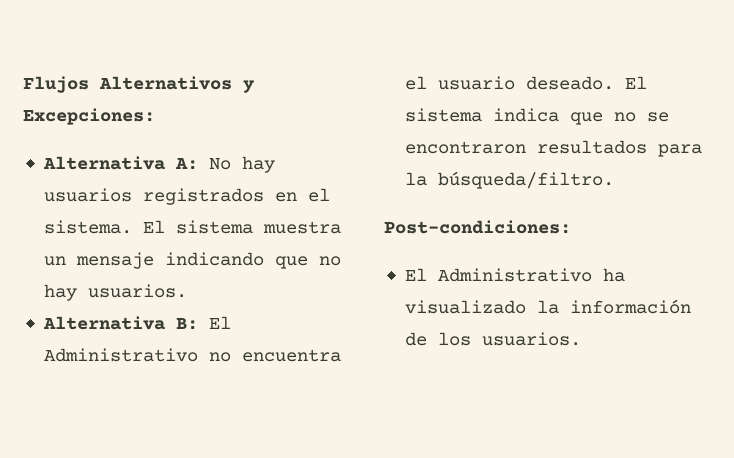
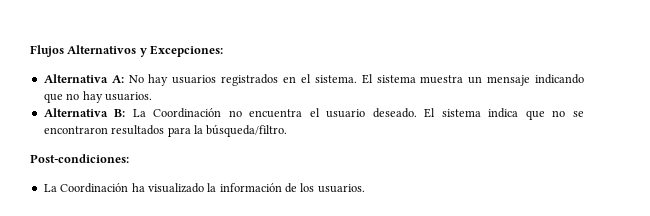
[208,316,231,329] [43,348,198,362] El Administrativo -> [132,108,222,118] La Coordinación
[404,268,592,282] El Administrativo -> [43,183,129,193] La Coordinación

